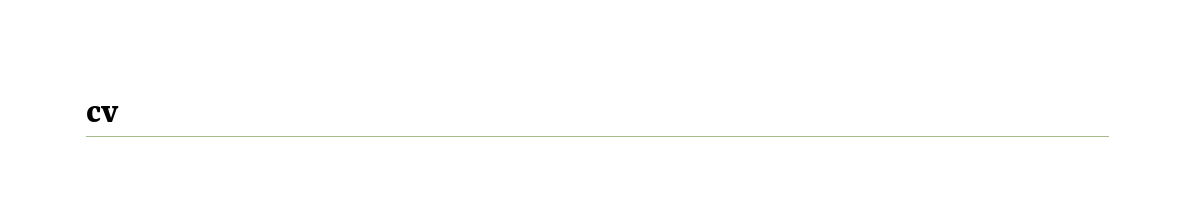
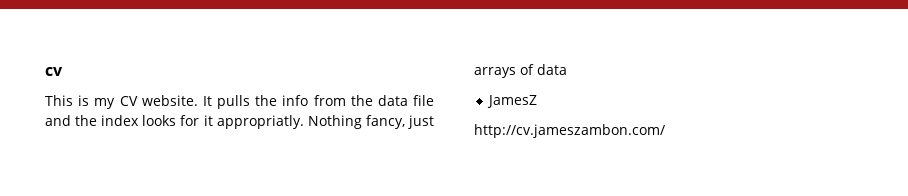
(119, 114) none -> [45,95,435,109] [45,115,434,129] [474,64,567,78] [487,95,538,108] [474,124,665,138] // This is my CV website. It pulls the info from the data file and the index looks for it appropriatly. Nothing fancy, just arrays of data // JamesZ // http://cv.jameszambon.com/

